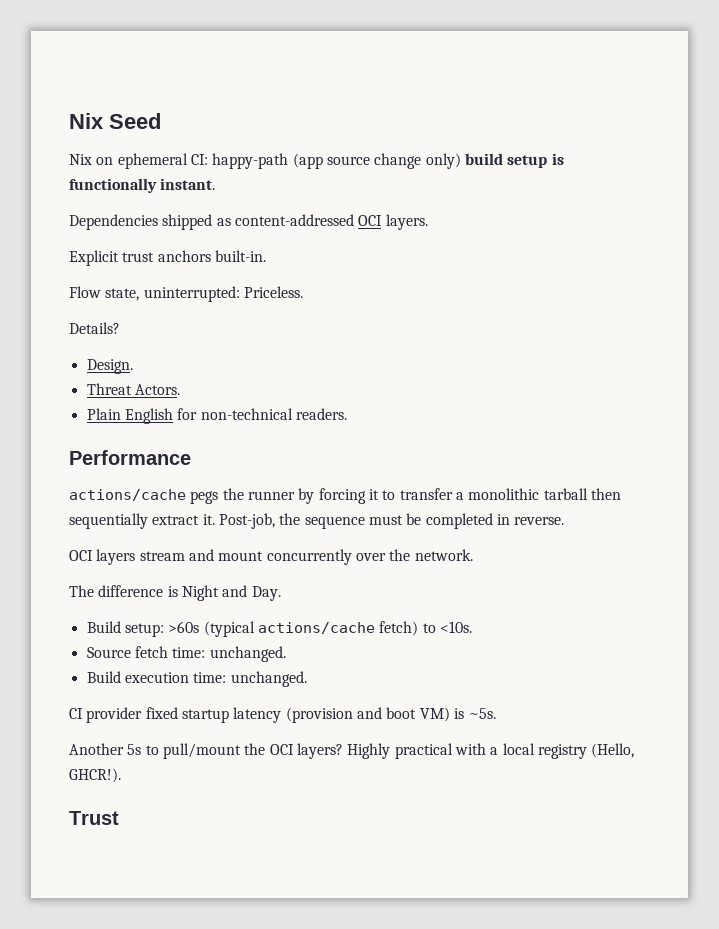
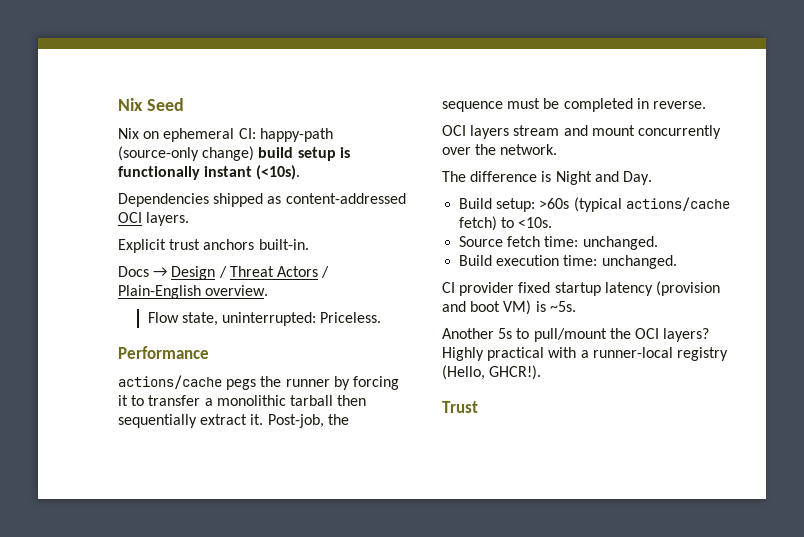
[292,153,461,169] (app source change only) -> [118,146,255,161] (source-only change)
[160,178,216,190] instant. -> [204,165,301,180] instant (<10s).
[69,286,303,302] [69,322,120,334] [86,359,133,374] [86,383,180,395] [86,408,347,424] Flow state, uninterrupted: Priceless. // Details? // Design. // Threat Actors. // Plain English for non-technical readers. -> [118,266,330,280] [118,285,269,299] [147,312,382,326] Docs → Design / Threat Actors / Plain-English overview. // Flow state, uninterrupted: Priceless.
[502,743,535,755] local -> [592,347,673,358] runner-local

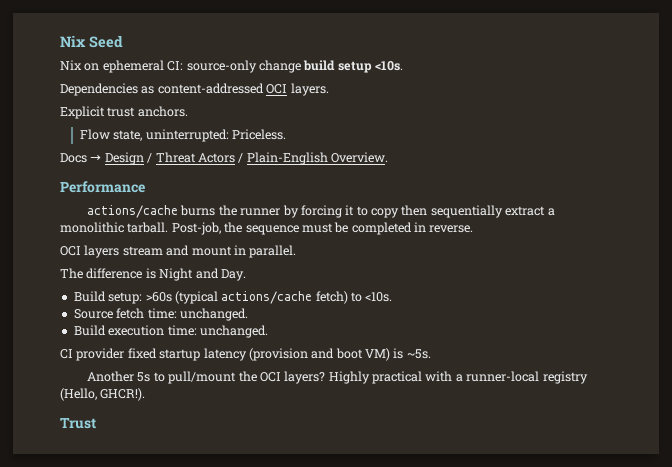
[259,128,333,142] [118,146,350,161] [118,165,301,180] happy-path (source-only change) build setup is functionally instant (<10s). -> [186,60,403,73] source-only change build setup <10s.
[213,193,264,207] shipped -> (138, 89) none
[203,239,309,250] anchors built-in. -> [137,106,188,117] [80,129,287,142] anchors. // Flow state, uninterrupted: Priceless.
[205,285,269,296] [147,312,382,326] overview. // Flow state, uninterrupted: Priceless. -> [331,152,388,163] Overview.
[226,379,257,390] pegs -> [180,205,216,216] burns
[148,395,367,406] [118,414,264,428] transfer a monolithic tarball then sequentially extract it. -> [371,205,555,218] [60,222,169,233] copy then sequentially extract a monolithic tarball.
[637,125,721,139] [442,144,558,155] concurrently over the network. -> [233,245,297,258] in parallel.

